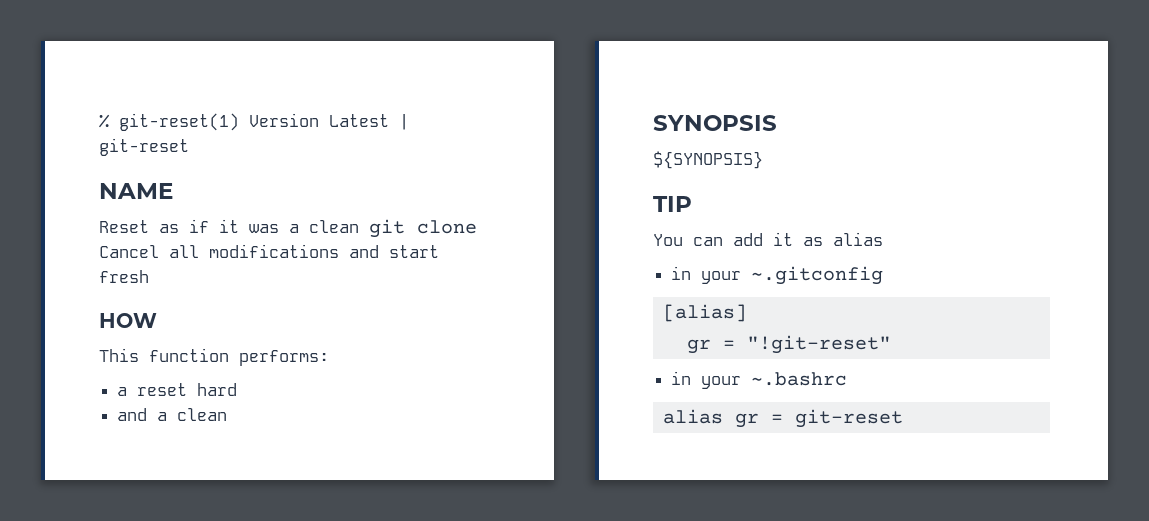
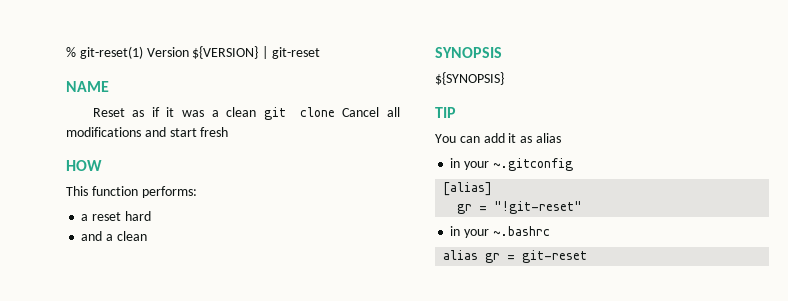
[329,114,389,127] Latest -> [192,46,259,59] ${VERSION}

